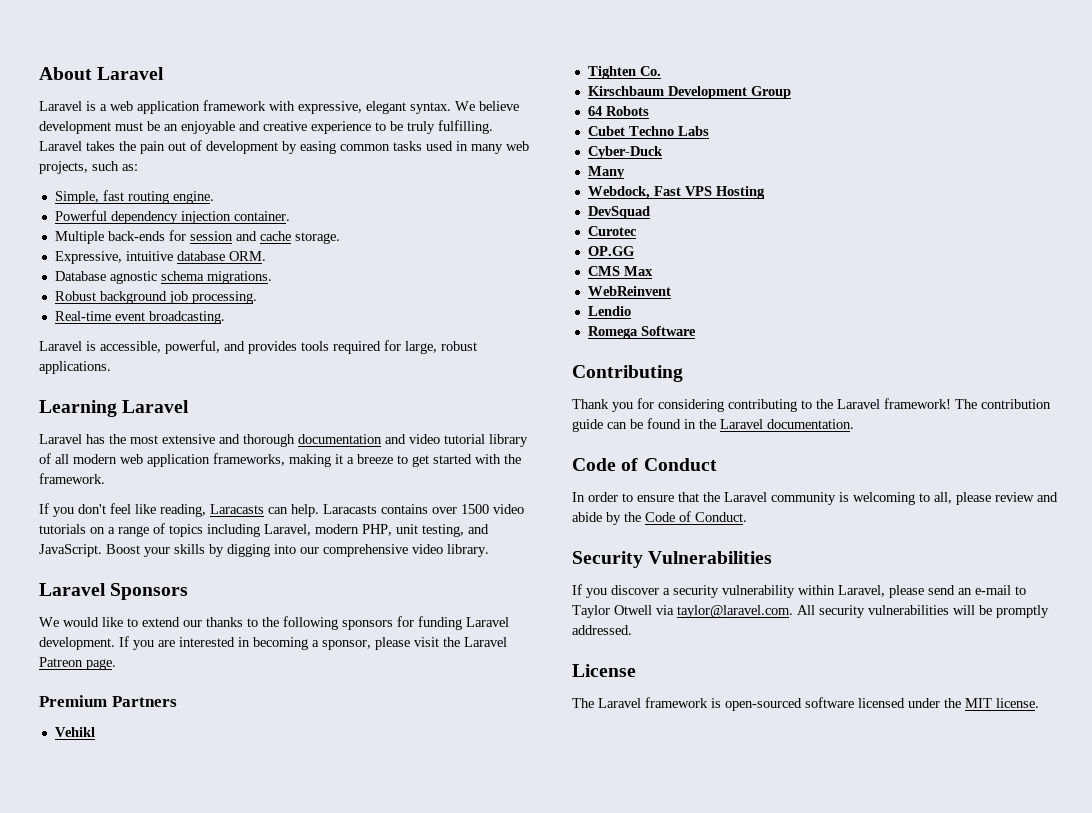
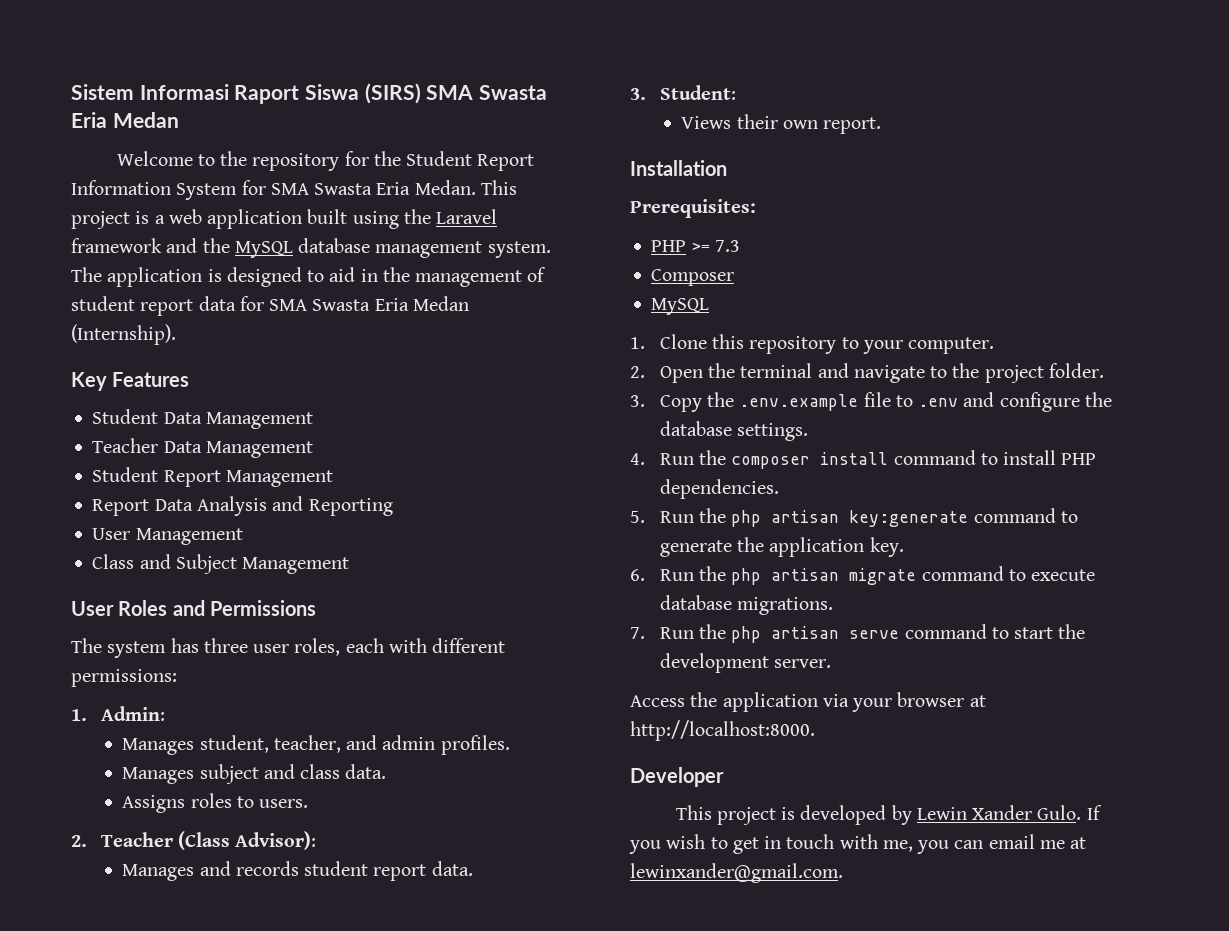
[39,67,165,80] [39,100,519,114] [39,120,493,134] [39,140,529,154] [39,161,138,174] [54,190,214,204] [54,210,290,224] [54,230,340,244] [54,251,266,264] [54,271,272,284] [54,291,257,304] [54,311,225,324] [39,340,477,354] [39,361,111,374] [39,400,190,417] [39,434,528,447] [39,453,521,467] [39,473,105,484] [39,503,524,517] [39,523,489,537] [39,544,489,557] [39,583,189,600] [39,616,509,630] [39,636,507,650] [39,657,116,670] [39,695,177,707] [54,727,95,737] [587,66,661,79] [587,86,791,99] [587,106,649,116] [587,126,709,136] [587,146,663,159] [587,166,625,179] [587,186,765,199] [587,206,650,219] [587,226,637,236] [587,246,634,256] [587,266,653,276] [587,286,671,296] [587,306,631,316] [587,326,696,339] [572,365,683,382] [572,398,1051,412] [572,418,854,432] [572,458,717,471] [572,492,1058,505] [572,511,747,525] [572,551,773,568] [572,584,1026,598] [572,605,1049,618] [572,625,632,635] [572,664,636,677] [572,697,1039,711] About Laravel // Laravel is a web application framework with expressive, elegant syntax. We believe development must be an enjoyable and creative experience to be truly fulfilling. Laravel takes the pain out of development by easing common tasks used in many web projects, such as: // Simple, fast routing engine. // Powerful dependency injection container. // Multiple back-ends for session and cache storage. // Expressive, intuitive database ORM. // Database agnostic schema migrations. // Robust background job processing. // Real-time event broadcasting. // Laravel is accessible, powerful, and provides tools required for large, robust applications. // Learning Laravel // Laravel has the most extensive and thorough documentation and video tutorial library of all modern web application frameworks, making it a breeze to get started with the framework. // If you don't feel like reading, Laracasts can help. Laracasts contains over 1500 video tutorials on a range of topics including Laravel, modern PHP, unit testing, and JavaScript. Boost your skills by digging into our comprehensive video library. // Laravel Sponsors // We would like to extend our thanks to the following sponsors for funding Laravel development. If you are interested in becoming a sponsor, please visit the Laravel Patreon page. // Premium Partners // Vehikl // Tighten Co. // Kirschbaum Development Group // 64 Robots // Cubet Techno Labs // Cyber-Duck // Many // Webdock, Fast VPS Hosting // DevSquad // Curotec // OP.GG // CMS Max // WebReinvent // Lendio // Romega Software // Contributing // Thank you for considering contributing to the Laravel framework! The contribution guide can be found in the Laravel documentation. // Code of Conduct // In order to ensure that the Laravel community is welcoming to all, please review and abide by the Code of Conduct. // Security Vulnerabilities // If you discover a security vulnerability within Laravel, please send an e-mail to Taylor Otwell via taylor@laravel.com. All security vulnerabilities will be promptly addressed. // License // The Laravel framework is open-sourced software licensed under the MIT license. -> [71,83,548,104] [71,112,179,128] [116,151,535,171] [71,180,517,200] [71,209,498,229] [71,238,551,258] [71,267,547,287] [71,296,469,316] [71,324,176,345] [71,372,190,391] [92,409,313,429] [92,438,313,458] [92,467,333,487] [92,496,393,516] [92,528,243,545] [92,554,350,574] [71,600,316,616] [71,638,506,658] [71,669,177,687] [71,706,165,721] [122,735,510,755] [122,764,387,784] [122,793,309,813] [71,831,317,850] [122,861,473,881] [630,85,736,100] [681,114,882,134] [630,160,727,176] [630,199,756,218] [651,240,740,252] [651,269,735,286] [651,298,710,315] [630,334,995,354] [630,363,1104,383] [630,392,1112,412] [659,421,809,441] [630,450,1097,469] [659,479,779,499] [630,508,1078,527] [659,537,904,557] [630,566,1096,585] [659,595,834,615] [630,624,1086,643] [659,653,832,673] [630,692,986,712] [630,720,815,741] [630,767,724,787] [675,805,1102,825] [629,834,1087,854] [630,863,843,883] Sistem Informasi Raport Siswa (SIRS) SMA Swasta Eria Medan // Welcome to the repository for the Student Report Information System for SMA Swasta Eria Medan. This project is a web application built using the Laravel framework and the MySQL database management system. The application is designed to aid in the management of student report data for SMA Swasta Eria Medan (Internship). // Key Features // Student Data Management // Teacher Data Management // Student Report Management // Report Data Analysis and Reporting // User Management // Class and Subject Management // User Roles and Permissions // The system has three user roles, each with different permissions: // 1. Admin: // Manages student, teacher, and admin profiles. // Manages subject and class data. // Assigns roles to users. // 2. Teacher (Class Advisor): // Manages and records student report data. // 3. Student: // Views their own report. // Installation // Prerequisites: // PHP >= 7.3 // Composer // MySQL // 1. Clone this repository to your computer. // 2. Open the terminal and navigate to the project folder. // 3. Copy the .env.example file to .env and configure the database settings. // 4. Run the composer install command to install PHP dependencies. // 5. Run the php artisan key:generate command to generate the application key. // 6. Run the php artisan migrate command to execute database migrations. // 7. Run the php artisan serve command to start the development server. // Access the application via your browser at http://localhost:8000. // Developer // This project is developed by Lewin Xander Gulo. If you wish to get in touch with me, you can email me at lewinxander@gmail.com.

